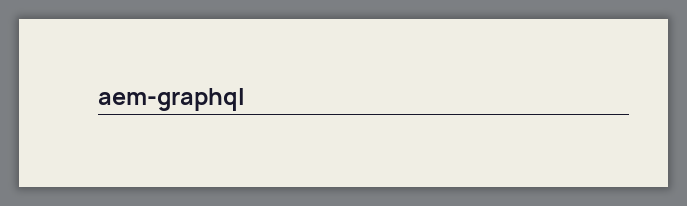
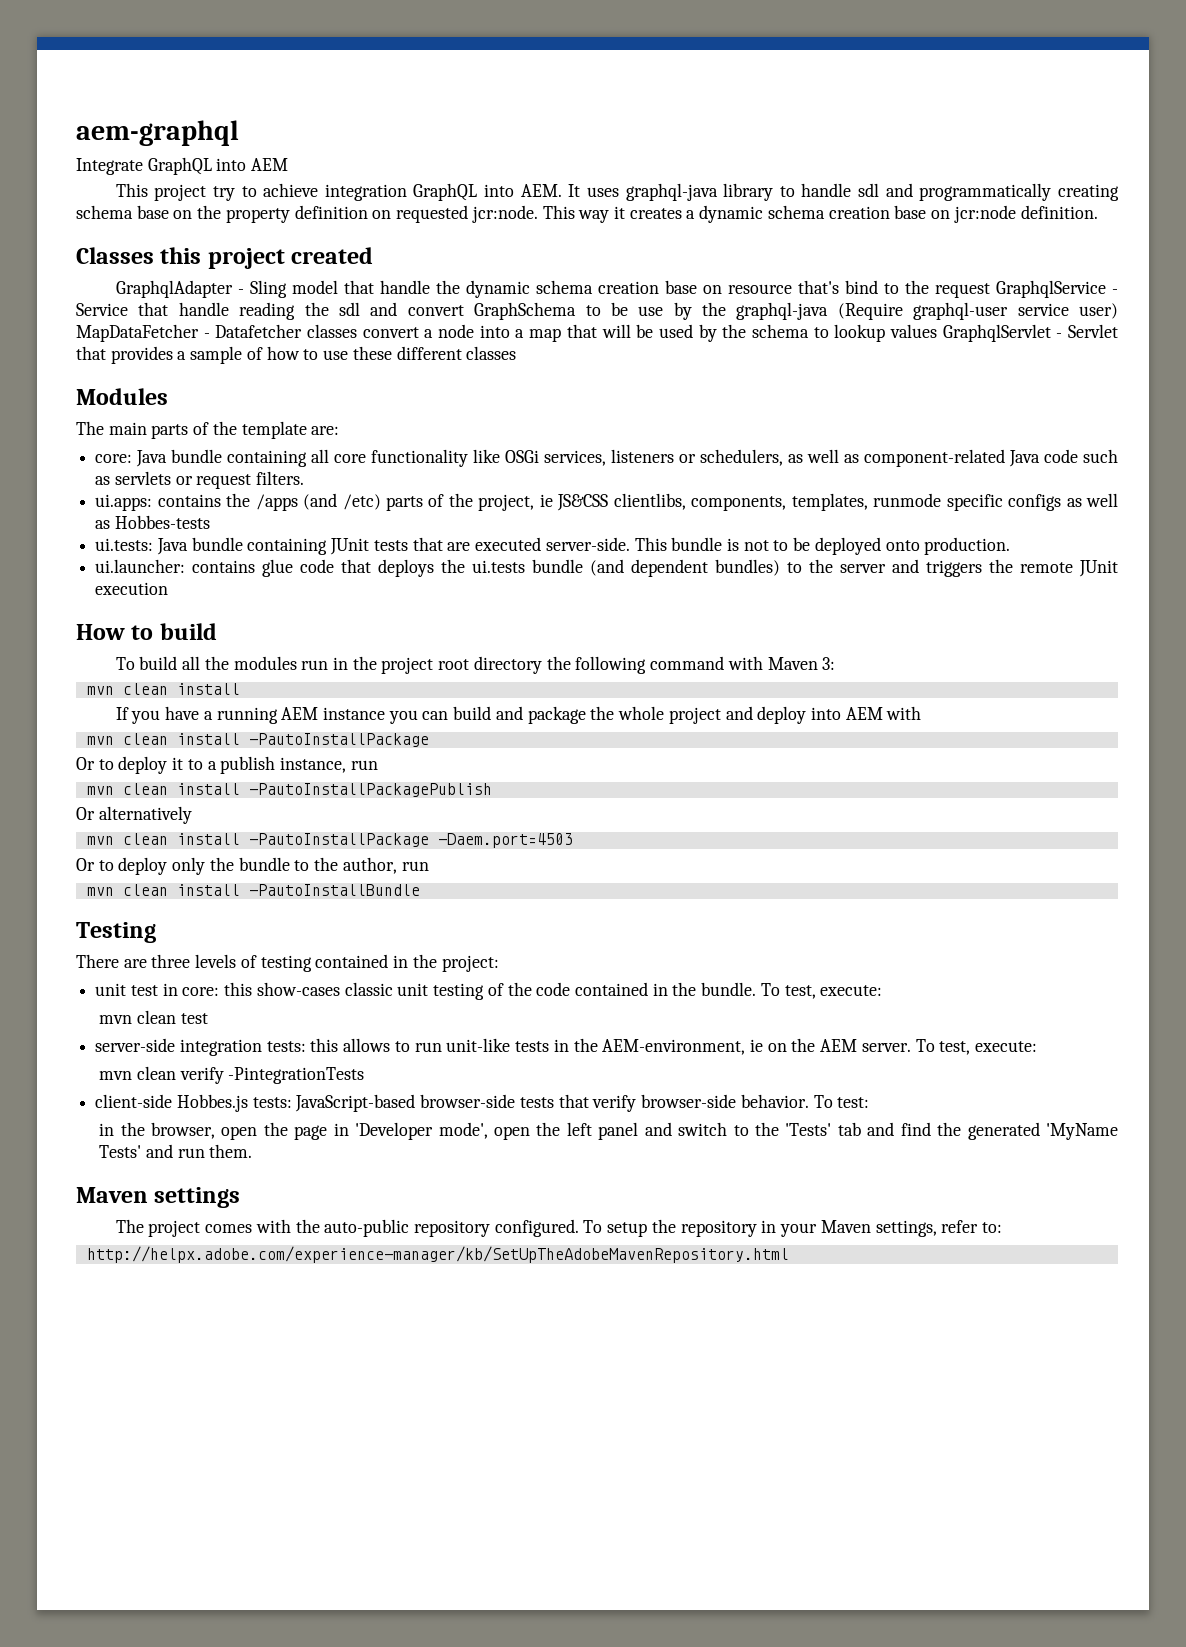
(245, 99) none -> [76,157,289,175] [115,183,1119,201] [76,205,1098,223] [76,247,374,269] [115,280,1118,298] [76,302,1119,320] [76,324,1118,342] [76,346,517,364] [76,388,168,405] [76,421,340,439] [95,449,1118,467] [95,471,305,489] [95,493,1118,511] [95,515,210,529] [95,537,1011,555] [95,559,1118,577] [95,582,169,595] [76,623,217,640] [115,656,836,674] [86,683,240,695] [115,706,922,724] [86,733,429,747] [76,756,378,774] [86,783,492,797] [76,806,192,824] [86,833,573,848] [76,857,429,875] [86,884,420,896] [76,922,156,943] [76,954,499,972] [95,982,883,1000] [99,1010,208,1024] [95,1038,1038,1056] [99,1066,365,1084] [95,1094,870,1112] [99,1122,1118,1140] [99,1144,253,1158] [76,1187,241,1208] [115,1219,1002,1237] [86,1246,789,1263] // Integrate GraphQL into AEM // This project try to achieve integration GraphQL into AEM. It uses graphql-java library to handle sdl and programmatically creating schema base on the property definition on requested jcr:node. This way it creates a dynamic schema creation base on jcr:node definition. // Classes this project created // GraphqlAdapter - Sling model that handle the dynamic schema creation base on resource that's bind to the request GraphqlService - Service that handle reading the sdl and convert GraphSchema to be use by the graphql-java (Require graphql-user service user) MapDataFetcher - Datafetcher classes convert a node into a map that will be used by the schema to lookup values GraphqlServlet - Servlet that provides a sample of how to use these different classes // Modules // The main parts of the template are: // core: Java bundle containing all core functionality like OSGi services, listeners or schedulers, as well as component-related Java code such as servlets or request filters. // ui.apps: contains the /apps (and /etc) parts of the project, ie JS&CSS clientlibs, components, templates, runmode specific configs as well as Hobbes-tests // ui.tests: Java bundle containing JUnit tests that are executed server-side. This bundle is not to be deployed onto production. // ui.launcher: contains glue code that deploys the ui.tests bundle (and dependent bundles) to the server and triggers the remote JUnit execution // How to build // To build all the modules run in the project root directory the following command with Maven 3: // mvn clean install // If you have a running AEM instance you can build and package the whole project and deploy into AEM with // mvn clean install -PautoInstallPackage // Or to deploy it to a publish instance, run // mvn clean install -PautoInstallPackagePublish // Or alternatively // mvn clean install -PautoInstallPackage -Daem.port=4503 // Or to deploy only the bundle to the author, run // mvn clean install -PautoInstallBundle // Testing // There are three levels of testing contained in the project: // unit test in core: this show-cases classic unit testing of the code contained in the bundle. To test, execute: // mvn clean test // server-side integration tests: this allows to run unit-like tests in the AEM-environment, ie on the AEM server. To test, execute: // mvn clean verify -PintegrationTests // client-side Hobbes.js tests: JavaScript-based browser-side tests that verify browser-side behavior. To test: // in the browser, open the page in 'Developer mode', open the left panel and switch to the 'Tests' tab and find the generated 'MyName Tests' and run them. // Maven settings // The project comes with the auto-public repository configured. To setup the repository in your Maven settings, refer to: // http://helpx.adobe.com/experience-manager/kb/SetUpTheAdobeMavenRepository.html

